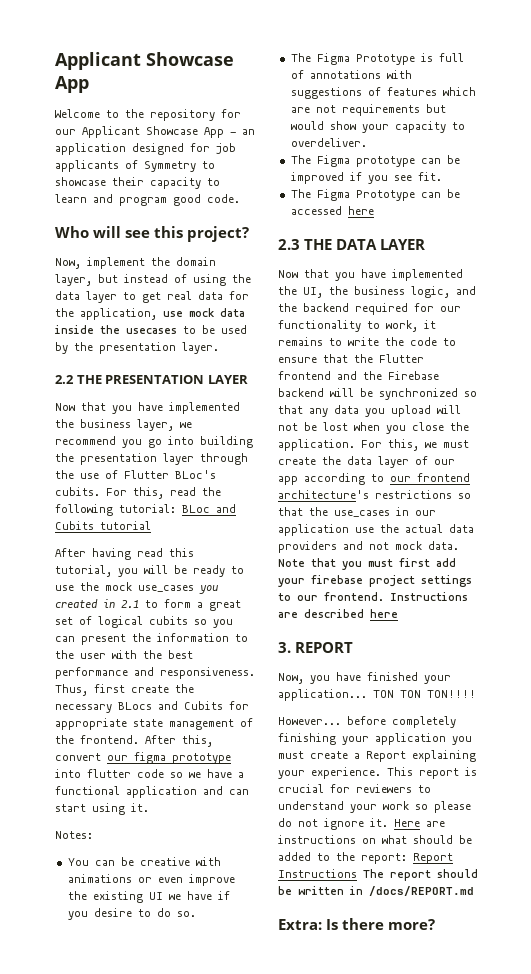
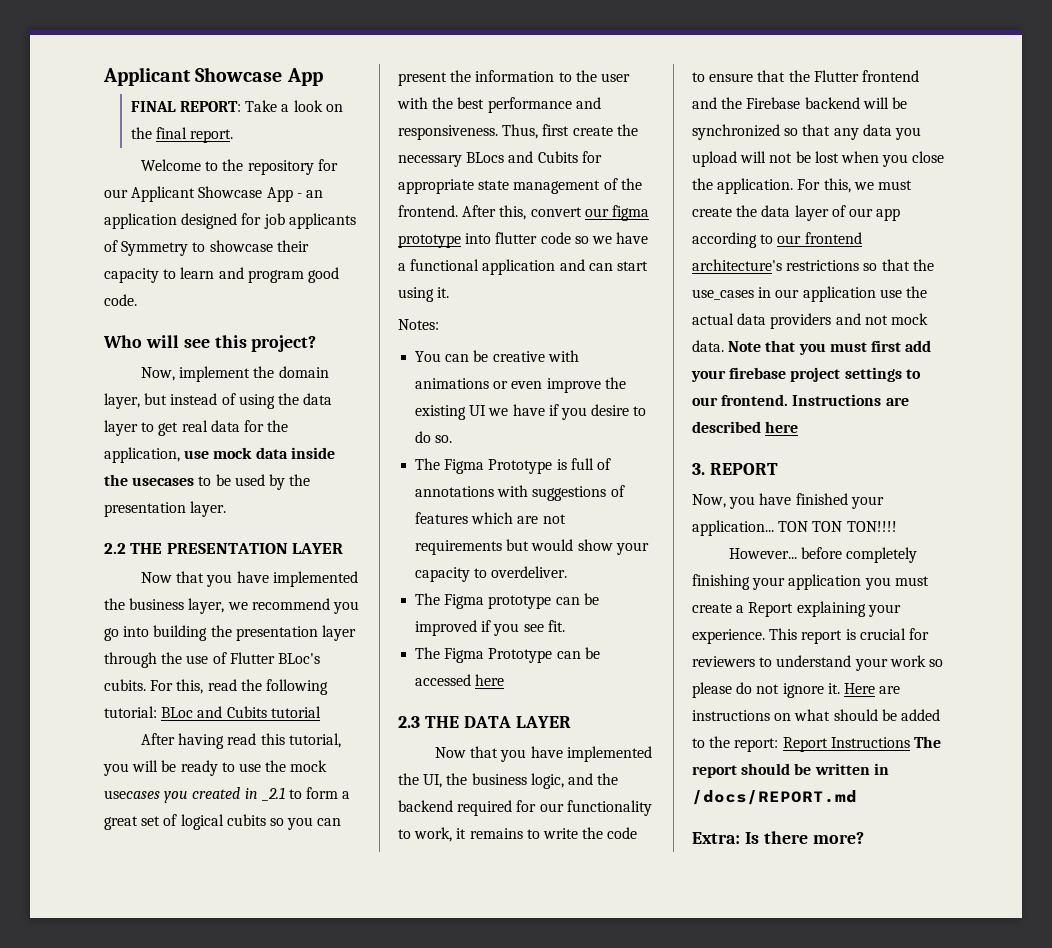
[55,52,234,70] [55,76,89,93] Applicant Showcase App -> [103,67,323,86] [130,100,343,112] [130,127,234,143] Applicant Showcase App // FINAL REPORT: Take a look on the final report.
[138,585,194,592] use_cases -> [104,790,160,799] usecases
[121,600,139,608] 2.1 -> [260,787,285,801] _2.1

